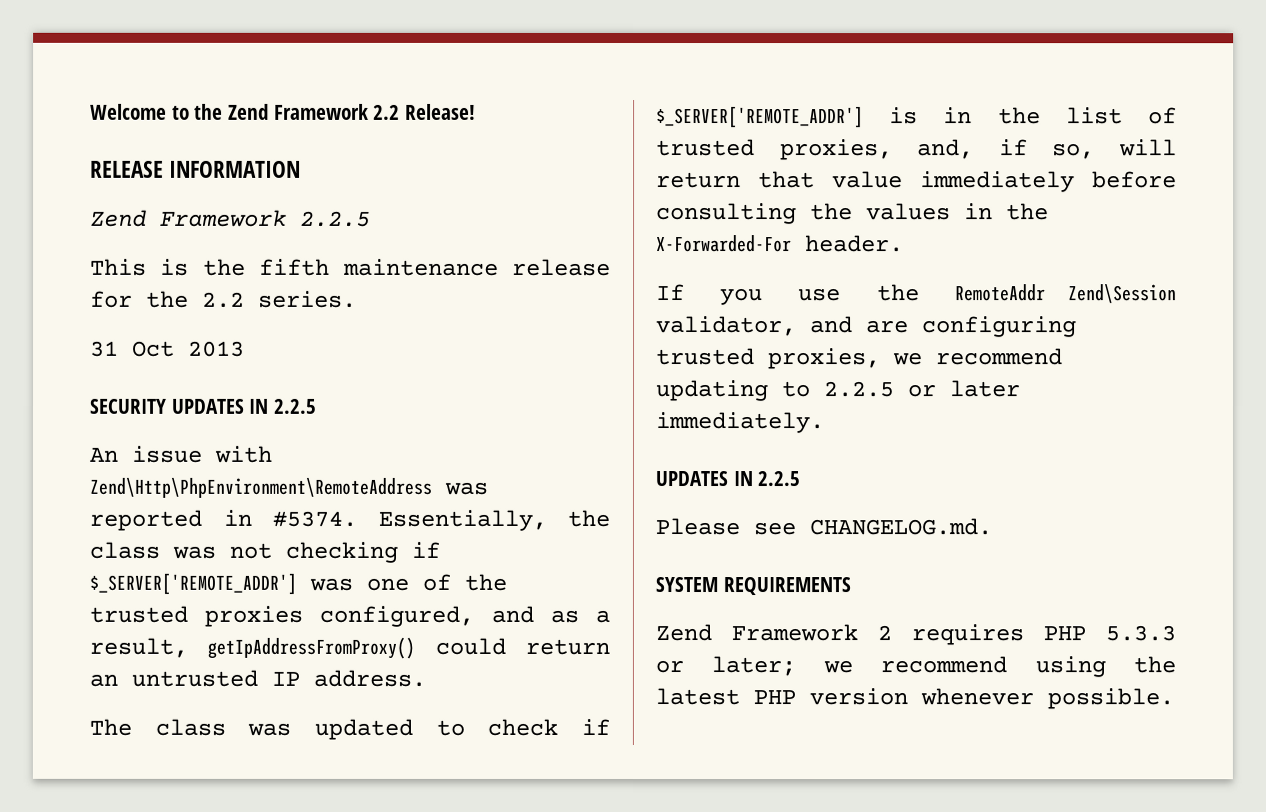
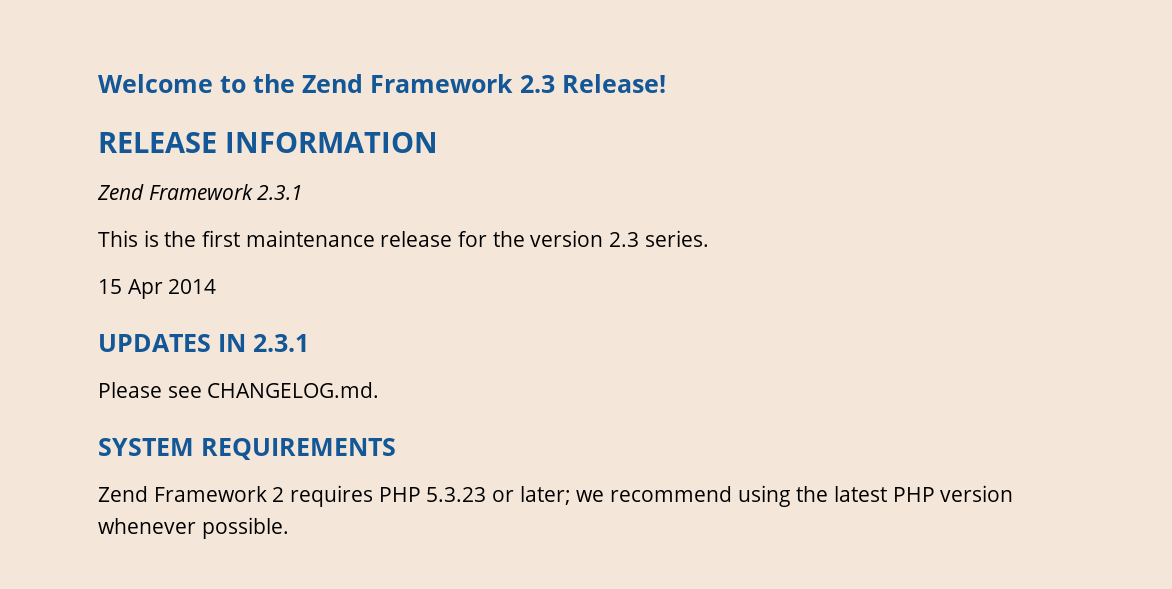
[373,104,401,120] 2.2 -> [520,75,555,93] 2.3
[300,210,371,227] 2.2.5 -> [257,185,304,200] 2.3.1
[259,258,331,276] fifth -> [202,230,241,247] first
[202,291,245,308] 2.2 -> [530,230,640,247] version 2.3
[90,340,245,357] [89,398,317,414] [89,445,272,463] [89,477,488,498] [89,509,610,531] [89,541,440,563] [89,572,507,595] [89,605,610,627] [89,636,610,659] [89,669,426,687] [89,718,610,740] [656,106,1177,129] [656,139,1177,161] [656,171,1177,193] [656,203,1049,225] [656,235,904,253] [656,284,1177,306] [656,316,1077,338] [656,348,1063,370] [656,380,1021,402] [655,412,824,434] [655,471,801,487] 31 Oct 2013 // SECURITY UPDATES IN 2.2.5 // An issue with Zend\Http\PhpEnvironment\RemoteAddress was reported in #5374. Essentially, the class was not checking if $_SERVER['REMOTE_ADDR'] was one of the trusted proxies configured, and as a result, getIpAddressFromProxy() could return an untrusted IP address. // The class was updated to check if $_SERVER['REMOTE_ADDR'] is in the list of trusted proxies, and, if so, will return that value immediately before consulting the values in the X-Forwarded-For header. // If you use the RemoteAddr Zend\Session validator, and are configuring trusted proxies, we recommend updating to 2.2.5 or later immediately. // UPDATES IN 2.2.5 -> [98,279,217,299] [98,334,309,352] 15 Apr 2014 // UPDATES IN 2.3.1
[1105,625,1176,642] 5.3.3 -> [426,487,487,502] 5.3.23

